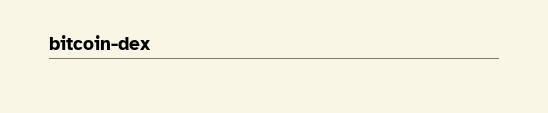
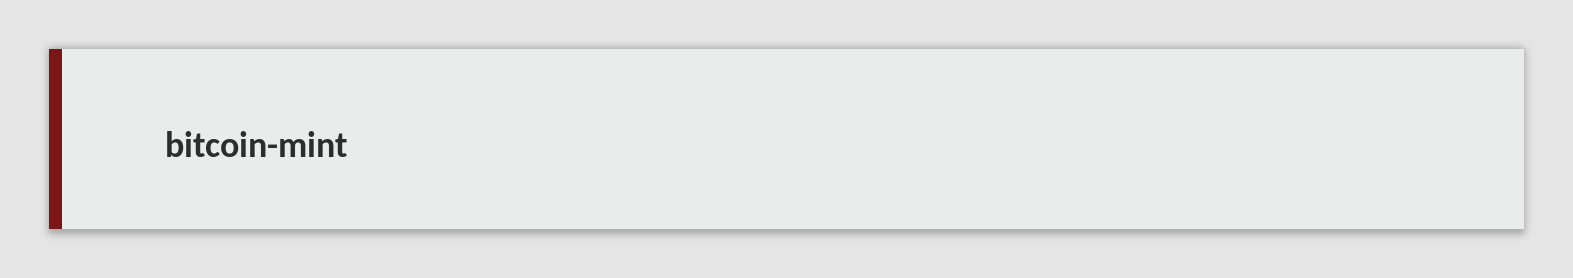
[49,35,151,50] bitcoin-dex -> [165,131,347,157] bitcoin-mint

